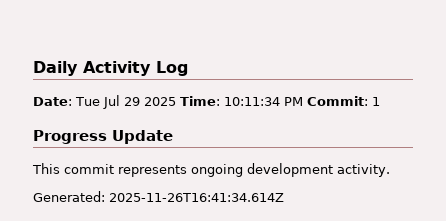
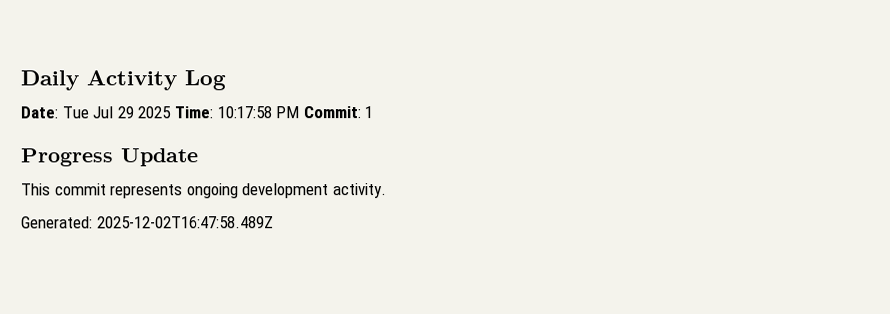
[223,97,280,106] 10:11:34 -> [216,106,272,119] 10:17:58
[109,193,284,202] 2025-11-26T16:41:34.614Z -> [96,216,274,229] 2025-12-02T16:47:58.489Z

